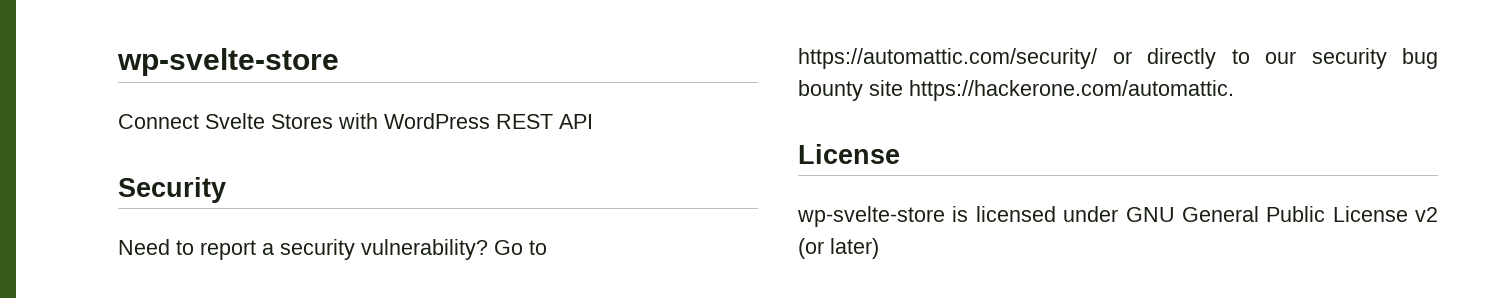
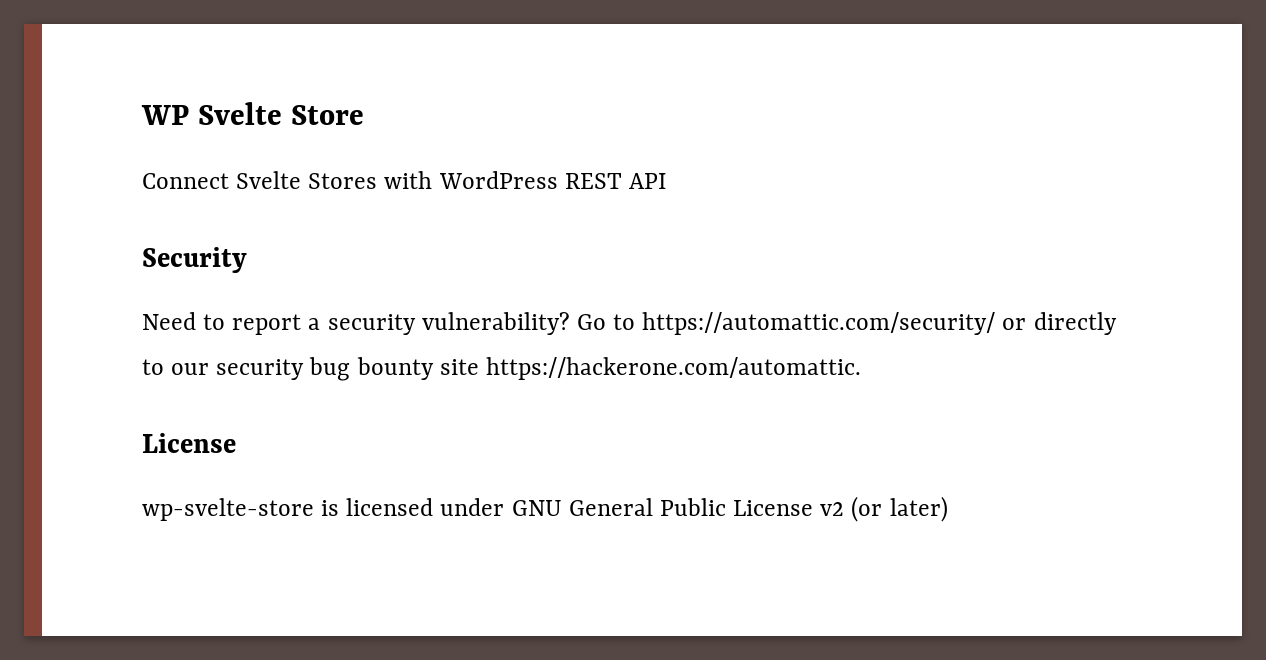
[117,48,339,76] wp-svelte-store -> [141,102,365,125] WP Svelte Store

